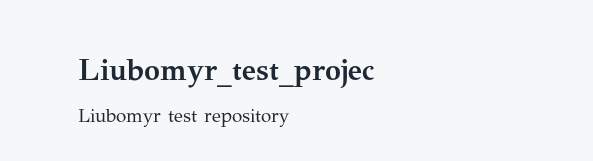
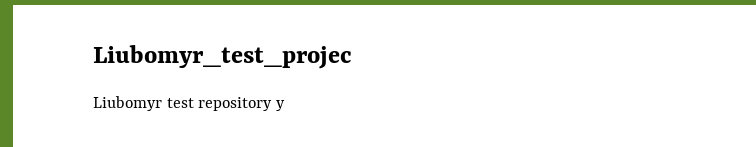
(289, 118) none -> [276,100,286,111] y

